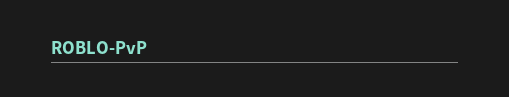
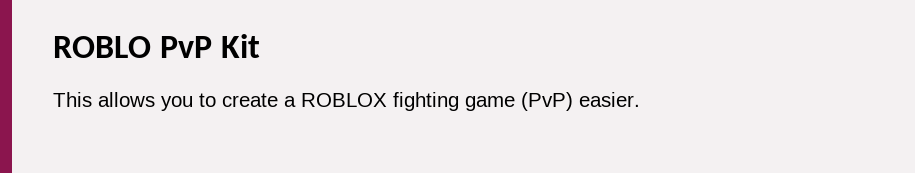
[51,41,147,54] ROBLO-PvP -> [53,34,261,58] [53,92,640,111] ROBLO PvP Kit // This allows you to create a ROBLOX fighting game (PvP) easier.

